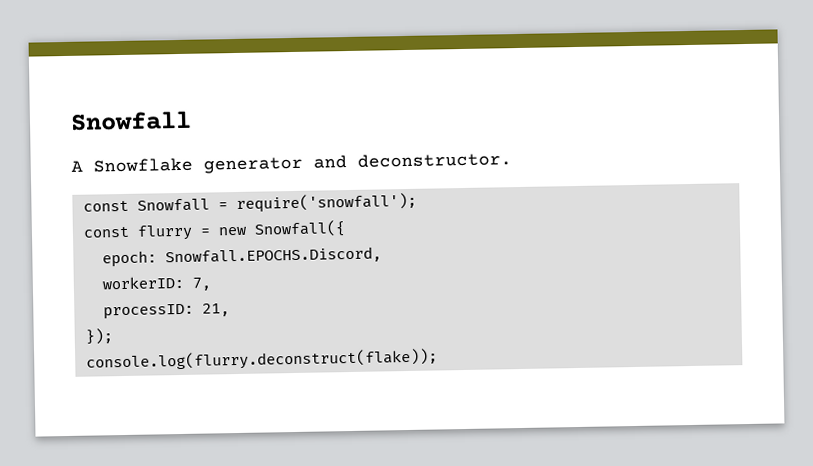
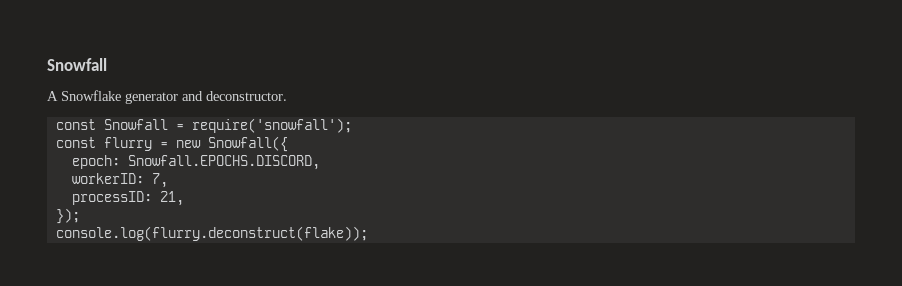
[164,246,382,266] Snowfall.EPOCHS.Discord, -> [127,155,320,170] Snowfall.EPOCHS.DISCORD,

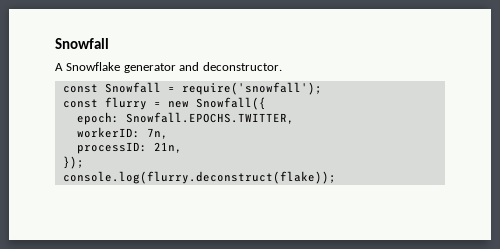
[127,155,320,170] Snowfall.EPOCHS.DISCORD, -> [125,112,294,124] Snowfall.EPOCHS.TWITTER,
[151,173,168,188] 7, -> [146,128,168,139] 7n,
[159,191,184,206] 21, -> [153,142,182,153] 21n,

